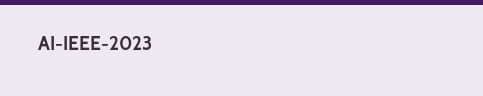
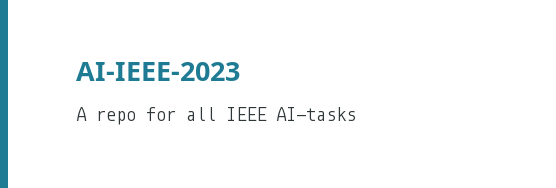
(152, 43) none -> [76,107,356,125] // A repo for all IEEE AI-tasks

